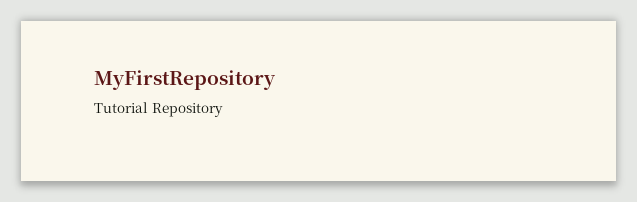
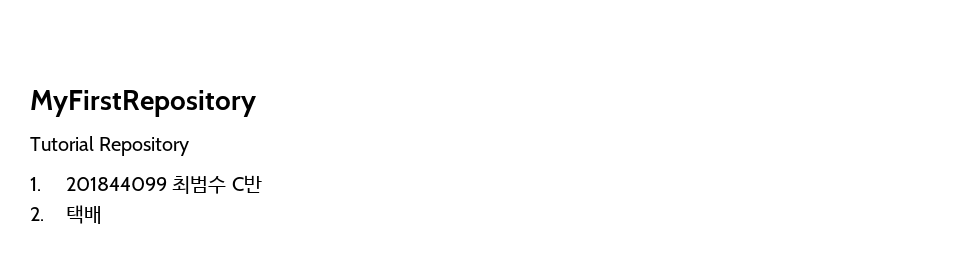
(223, 110) none -> [30,175,262,194] [30,205,102,224] // 1. 201844099 최범수 C반 // 2. 택배

